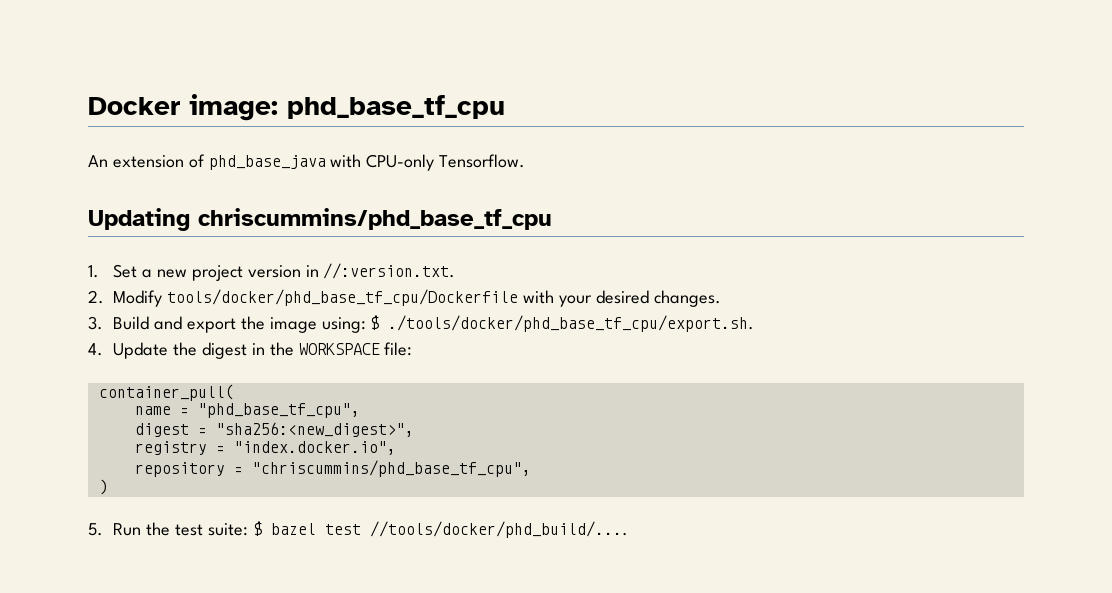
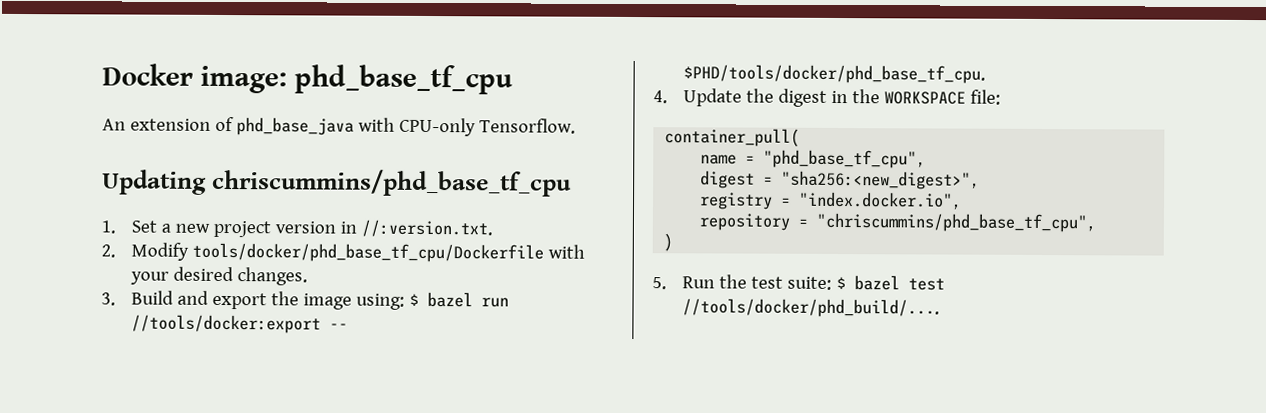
[388,315,755,332] ./tools/docker/phd_base_tf_cpu/export.sh. -> [426,291,509,308] [130,314,348,334] [682,64,986,84] bazel run //tools/docker:export -- $PHD/tools/docker/phd_base_tf_cpu.

